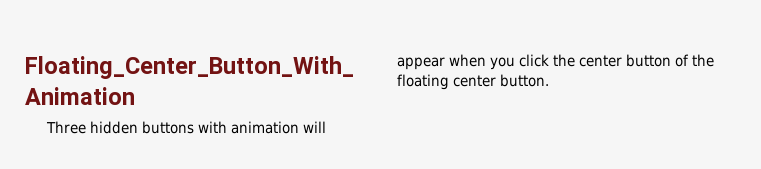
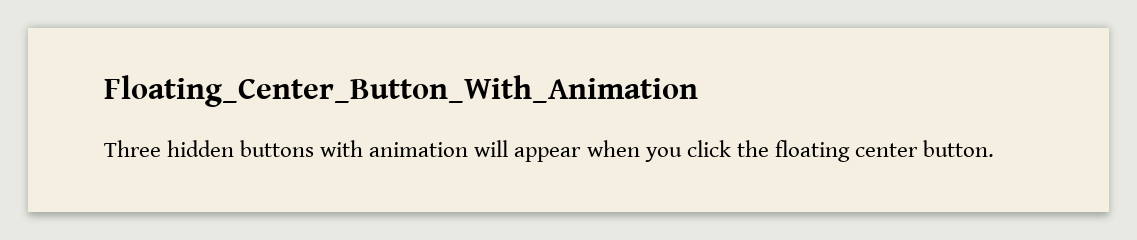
[579,54,714,67] center button of the -> (769, 148) none

